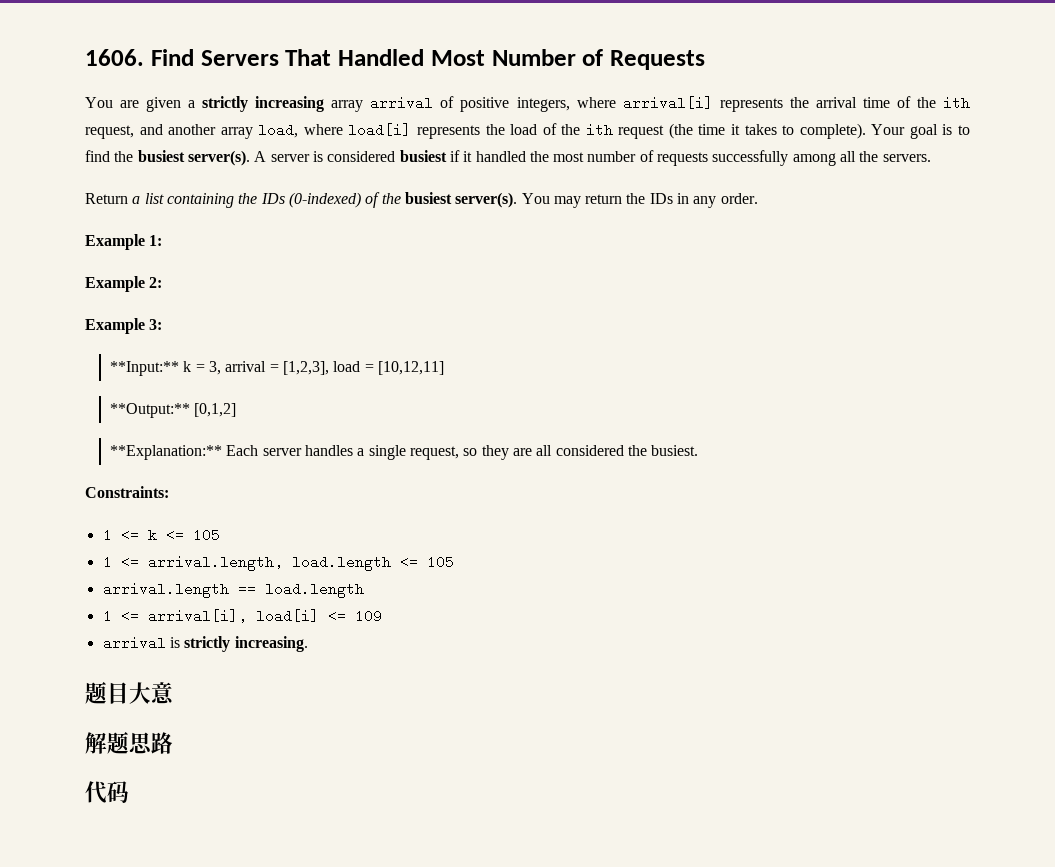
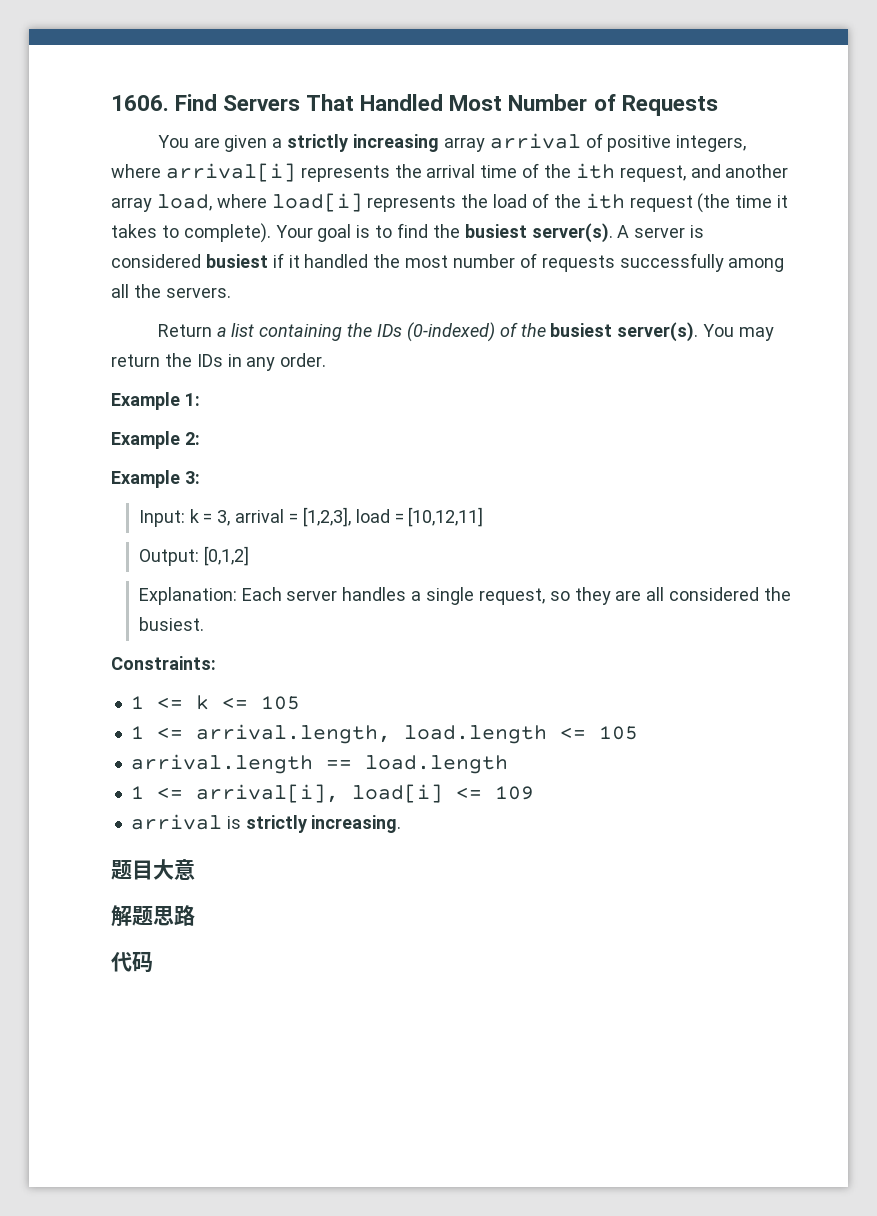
[110,361,180,376] **Input:** -> [138,510,185,527] Input:
[110,403,191,418] **Output:** -> [138,549,199,566] Output:
[110,445,223,460] **Explanation:** -> [138,587,237,605] Explanation:

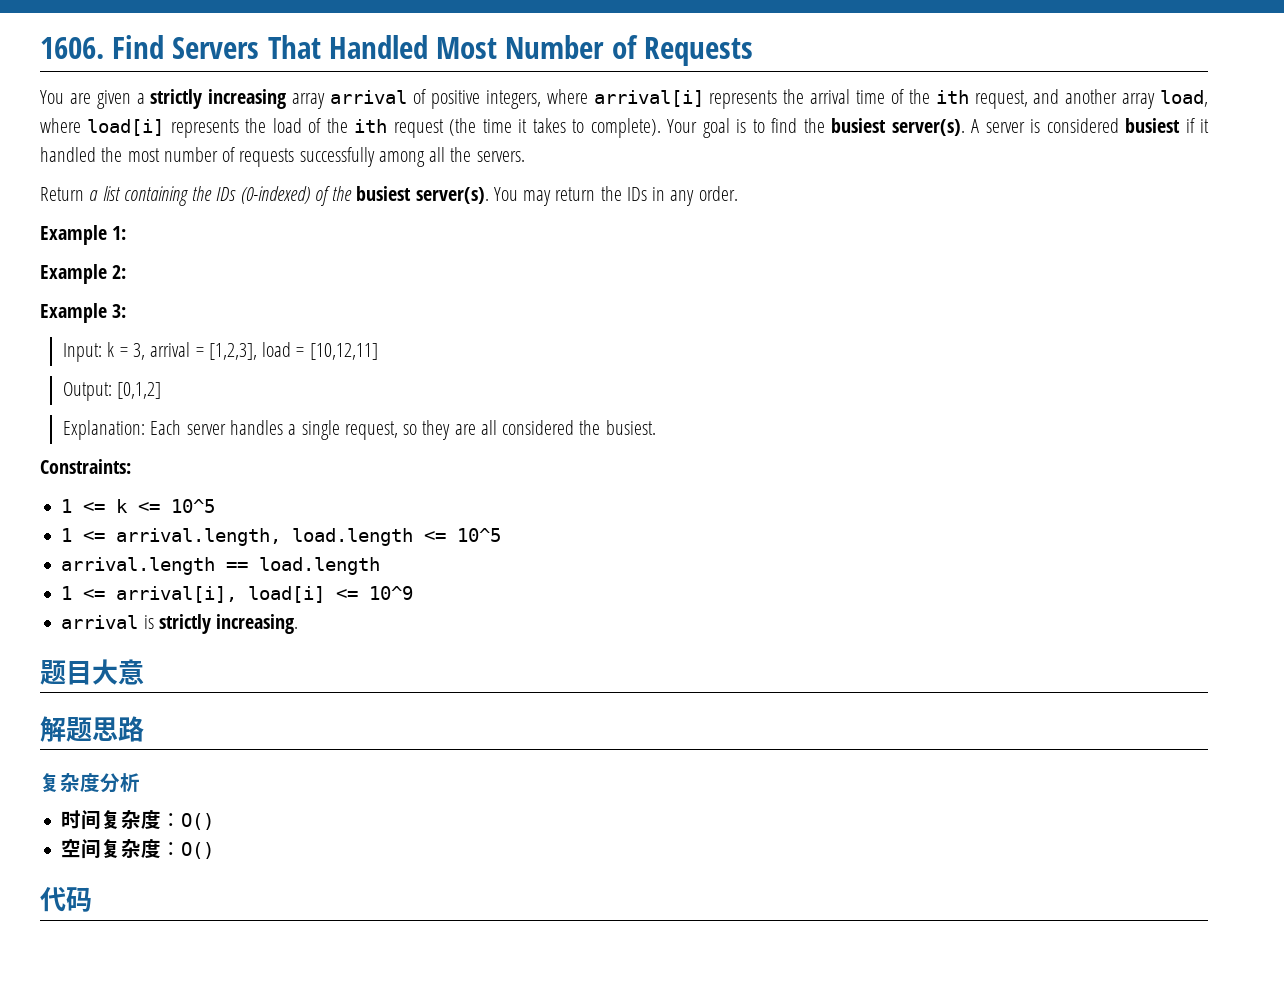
[260,696,300,710] 105 -> [171,499,216,513] 10^5
[598,726,638,740] 105 -> [457,528,502,542] 10^5
[494,786,534,800] 109 -> [369,586,414,600] 10^9
(195, 915) none -> [40,773,140,793] [61,810,215,830] [61,839,215,859] // 复杂度分析 // 时间复杂度：O() // 空间复杂度：O()

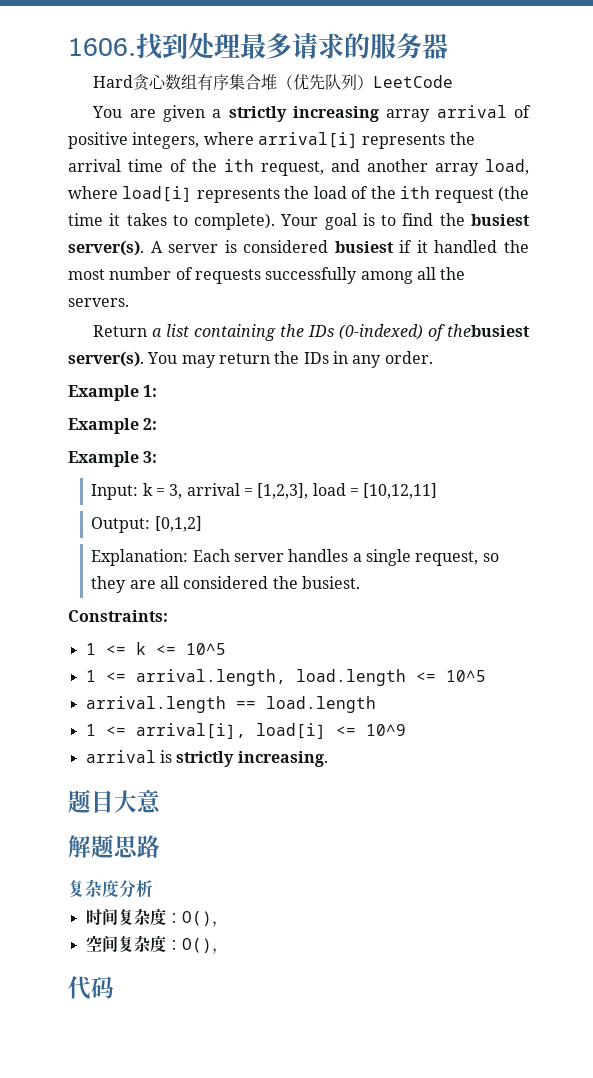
[112,35,753,66] Find Servers That Handled Most Number of Requests -> [136,32,448,60] [93,74,454,91] 找到处理最多请求的服务器 // Hard贪心数组有序集合堆（优先队列）LeetCode
[332,186,412,201] the busiest -> [446,324,530,337] thebusiest
(215, 821) none -> [211,921,228,927] ，
(215, 850) none -> [211,948,228,954] ，

